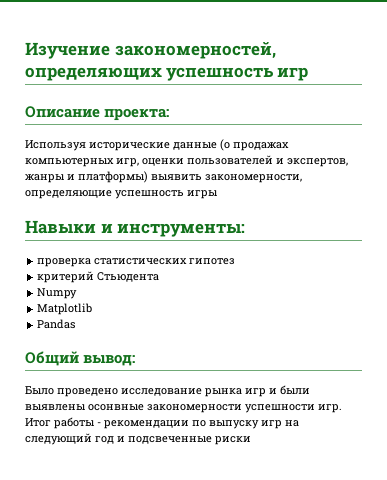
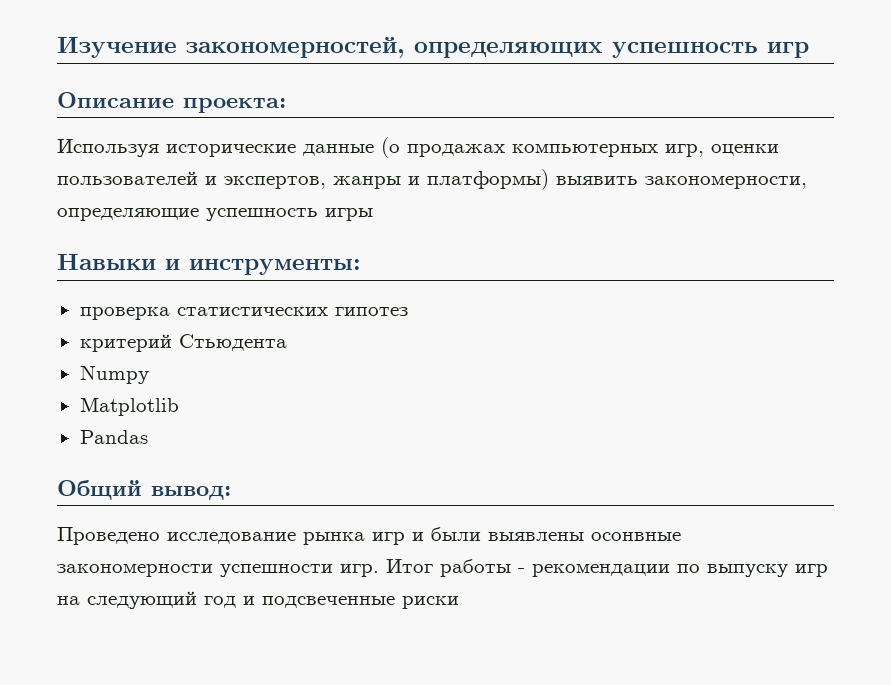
[25,386,118,397] Было проведено -> [57,527,160,545] Проведено

